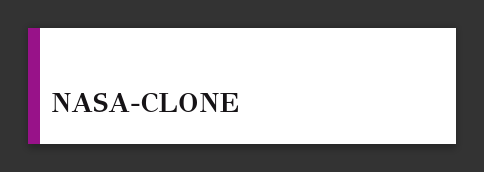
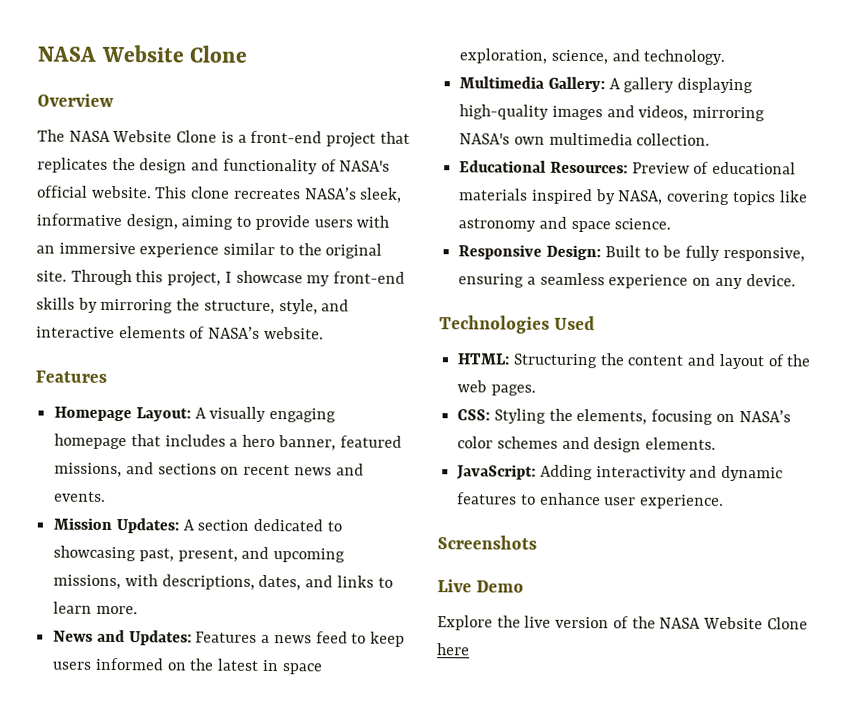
[51,92,239,113] NASA-CLONE -> [37,44,248,63] [37,93,114,107] [37,129,410,148] [37,157,391,175] [37,185,403,203] [36,213,390,231] [36,242,383,259] [36,269,406,287] [36,297,350,315] [36,326,324,340] [35,370,107,383] [54,406,337,423] [54,433,402,451] [54,462,364,478] [54,491,107,502] [53,517,342,534] [53,545,346,563] [53,574,393,591] [53,601,138,615] [53,629,406,647] [52,657,323,675] [459,48,726,65] [459,76,754,94] [459,104,766,122] [459,132,711,146] [459,160,797,175] [459,188,808,206] [458,216,672,233] [458,244,805,262] [458,272,796,290] [439,315,596,334] [457,353,812,370] [457,380,536,396] [457,408,791,425] [457,436,717,453] [456,464,784,482] [457,492,725,509] [437,535,537,550] [437,579,525,593] [437,615,808,631] [437,643,470,656] NASA Website Clone // Overview // The NASA Website Clone is a front-end project that replicates the design and functionality of NASA's official website. This clone recreates NASA’s sleek, informative design, aiming to provide users with an immersive experience similar to the original site. Through this project, I showcase my front-end skills by mirroring the structure, style, and interactive elements of NASA’s website. // Features // Homepage Layout: A visually engaging homepage that includes a hero banner, featured missions, and sections on recent news and events. // Mission Updates: A section dedicated to showcasing past, present, and upcoming missions, with descriptions, dates, and links to learn more. // News and Updates: Features a news feed to keep users informed on the latest in space exploration, science, and technology. // Multimedia Gallery: A gallery displaying high-quality images and videos, mirroring NASA's own multimedia collection. // Educational Resources: Preview of educational materials inspired by NASA, covering topics like astronomy and space science. // Responsive Design: Built to be fully responsive, ensuring a seamless experience on any device. // Technologies Used // HTML: Structuring the content and layout of the web pages. // CSS: Styling the elements, focusing on NASA’s color schemes and design elements. // JavaScript: Adding interactivity and dynamic features to enhance user experience. // Screenshots // Live Demo // Explore the live version of the NASA Website Clone here

